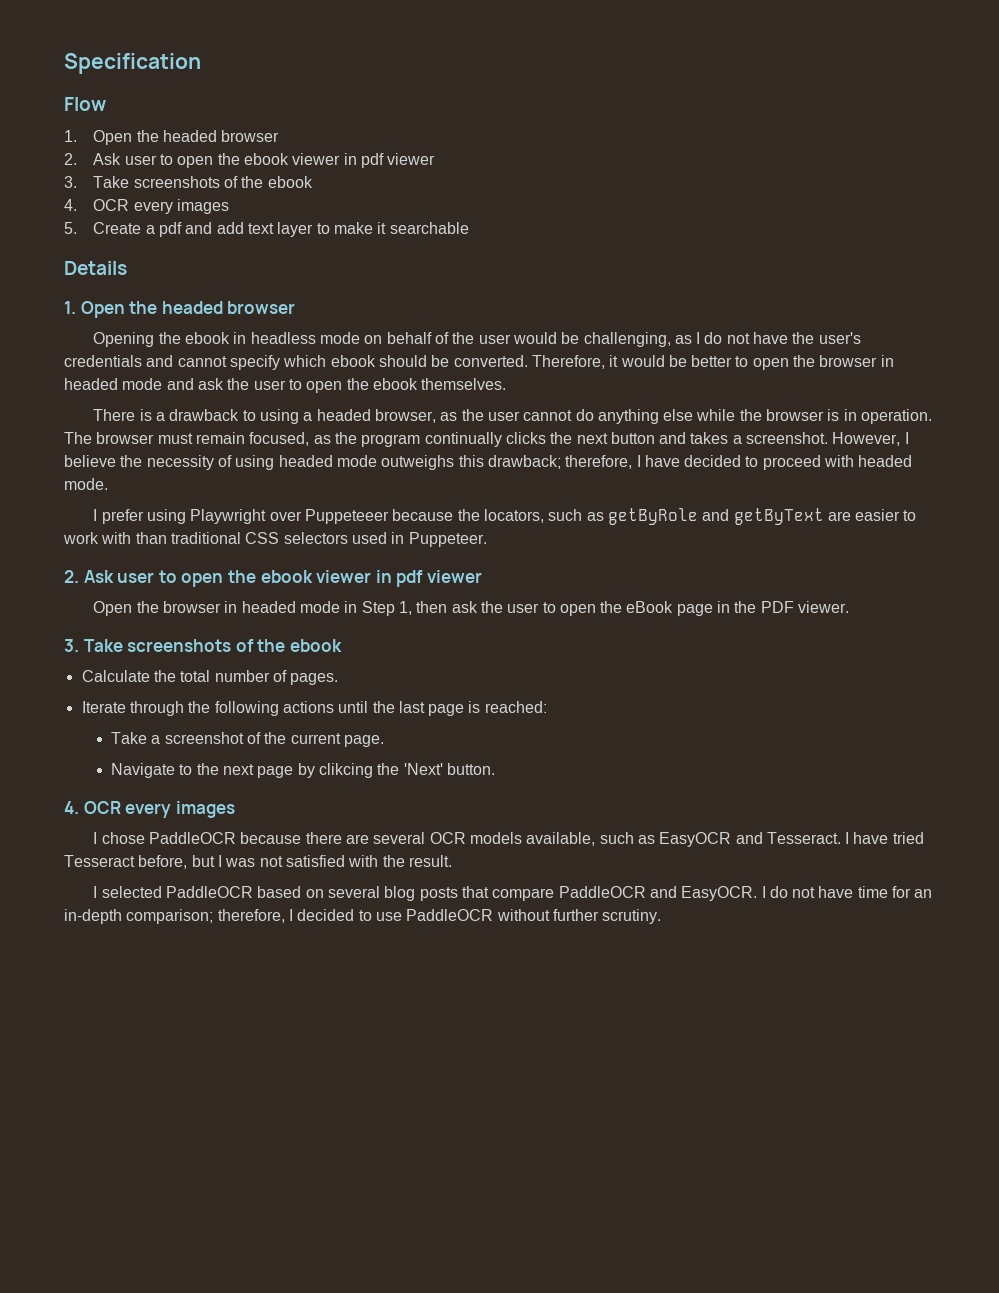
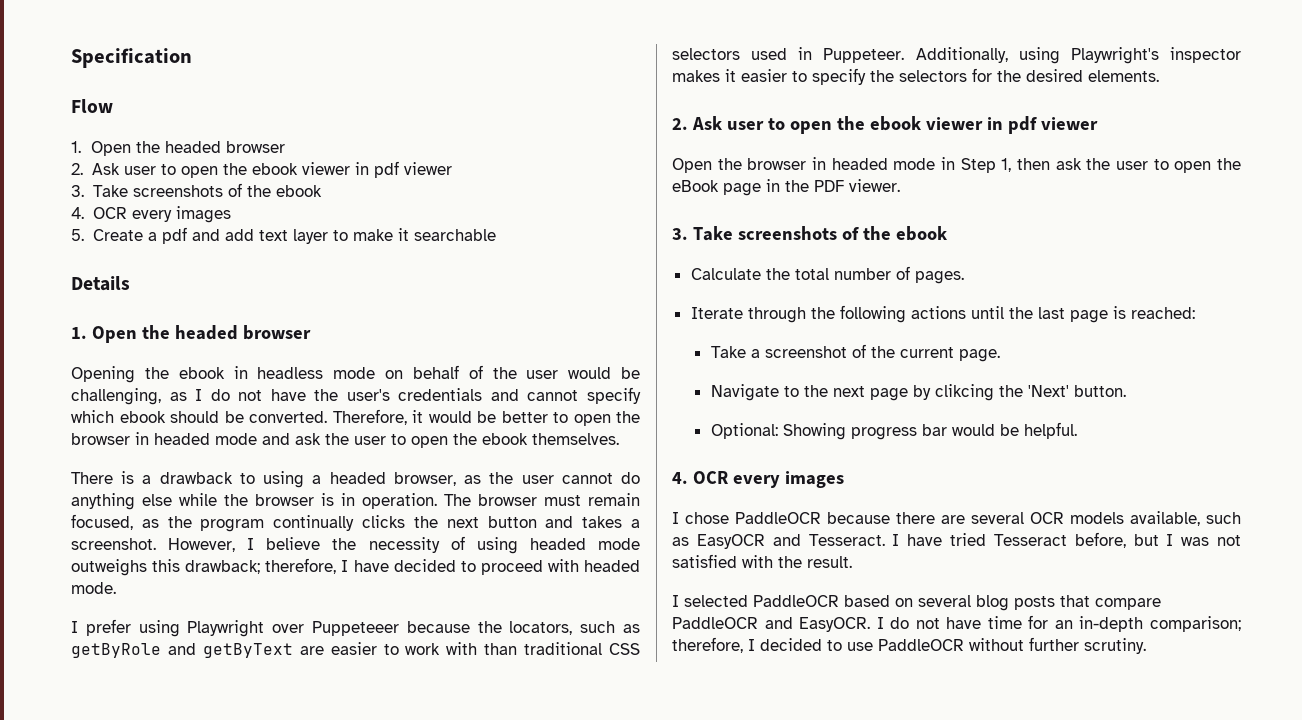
(487, 539) none -> [915,47,1241,64] [672,68,1159,85] Additionally, using Playwright's inspector makes it easier to specify the selectors for the desired elements.
(495, 769) none -> [710,422,1077,440] // Optional: Showing progress bar would be helpful.

